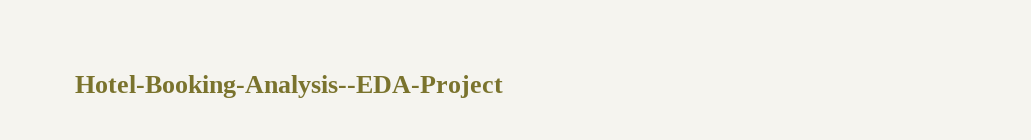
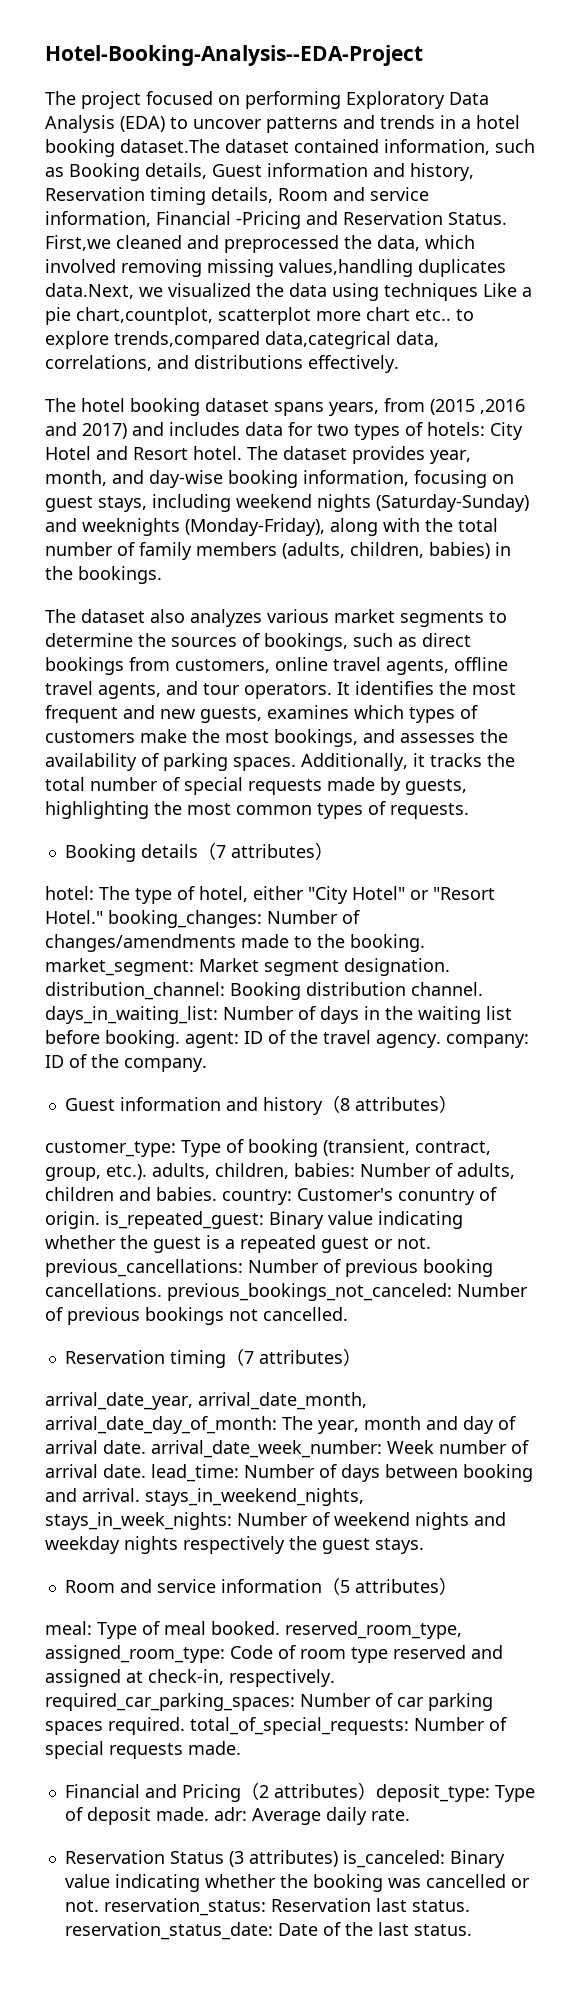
(503, 86) none -> [45,91,489,109] [45,115,520,133] [45,139,535,157] [45,163,474,181] [45,187,429,205] [45,211,507,229] [45,235,475,253] [45,259,506,277] [45,283,532,301] [45,307,474,325] [45,331,439,349] [45,355,399,373] [45,398,525,416] [45,422,523,440] [45,446,471,464] [45,470,514,488] [45,494,529,512] [45,518,498,536] [45,542,511,560] [45,566,162,584] [45,609,507,627] [45,633,471,651] [45,657,508,675] [45,681,516,699] [45,705,478,723] [45,729,508,747] [45,753,515,771] [45,777,467,795] [45,801,469,819] [64,842,333,862] [45,886,495,904] [45,910,360,928] [45,934,425,952] [45,958,450,976] [45,982,483,1000] [45,1006,512,1024] [45,1030,529,1048] [45,1054,207,1072] [64,1095,457,1115] [45,1139,491,1157] [45,1163,515,1181] [45,1187,497,1205] [45,1211,463,1229] [45,1235,431,1253] [45,1259,493,1277] [45,1283,528,1301] [45,1307,348,1325] [64,1348,361,1368] [45,1392,367,1410] [45,1416,516,1434] [45,1440,529,1458] [45,1464,533,1482] [45,1488,364,1506] [45,1512,506,1530] [45,1536,424,1554] [64,1577,457,1595] [45,1621,462,1639] [45,1645,503,1663] [45,1669,335,1687] [45,1693,493,1711] [45,1717,507,1735] [45,1741,241,1759] [64,1782,535,1802] [64,1807,410,1825] [64,1850,505,1868] [64,1874,530,1892] [64,1898,470,1916] [64,1922,472,1940] // The project focused on performing Exploratory Data Analysis (EDA) to uncover patterns and trends in a hotel booking dataset.The dataset contained information, such as Booking details, Guest information and history, Reservation timing details, Room and service information, Financial -Pricing and Reservation Status. First,we cleaned and preprocessed the data, which involved removing missing values,handling duplicates data.Next, we visualized the data using techniques Like a pie chart,countplot, scatterplot more chart etc.. to explore trends,compared data,categrical data, correlations, and distributions effectively. // The hotel booking dataset spans years, from (2015 ,2016 and 2017) and includes data for two types of hotels: City Hotel and Resort hotel. The dataset provides year, month, and day-wise booking information, focusing on guest stays, including weekend nights (Saturday-Sunday) and weeknights (Monday-Friday), along with the total number of family members (adults, children, babies) in the bookings. // The dataset also analyzes various market segments to determine the sources of bookings, such as direct bookings from customers, online travel agents, offline travel agents, and tour operators. It identifies the most frequent and new guests, examines which types of customers make the most bookings, and assesses the availability of parking spaces. Additionally, it tracks the total number of special requests made by guests, highlighting the most common types of requests. // Booking details（7 attributes） // hotel: The type of hotel, either "City Hotel" or "Resort Hotel." booking_changes: Number of changes/amendments made to the booking. market_segment: Market segment designation. distribution_channel: Booking distribution channel. days_in_waiting_list: Number of days in the waiting list before booking. agent: ID of the travel agency. company: ID of the company. // Guest information and history（8 attributes） // customer_type: Type of booking (transient, contract, group, etc.). adults, children, babies: Number of adults, children and babies. country: Customer's conuntry of origin. is_repeated_guest: Binary value indicating whether the guest is a repeated guest or not. previous_cancellations: Number of previous booking cancellations. previous_bookings_not_canceled: Number of previous bookings not cancelled. // Reservation timing（7 attributes） // arrival_date_year, arrival_date_month, arrival_date_day_of_month: The year, month and day of arrival date. arrival_date_week_number: Week number of arrival date. lead_time: Number of days between booking and arrival. stays_in_weekend_nights, stays_in_week_nights: Number of weekend nights and weekday nights respectively the guest stays. // Room and service information（5 attributes） // meal: Type of meal booked. reserved_room_type, assigned_room_type: Code of room type reserved and assigned at check-in, respectively. required_car_parking_spaces: Number of car parking spaces required. total_of_special_requests: Number of special requests made. // Financial and Pricing（2 attributes）deposit_type: Type of deposit made. adr: Average daily rate. // Reservation Status (3 attributes) is_canceled: Binary value indicating whether the booking was cancelled or not. reservation_status: Reservation last status. reservation_status_date: Date of the last status.

